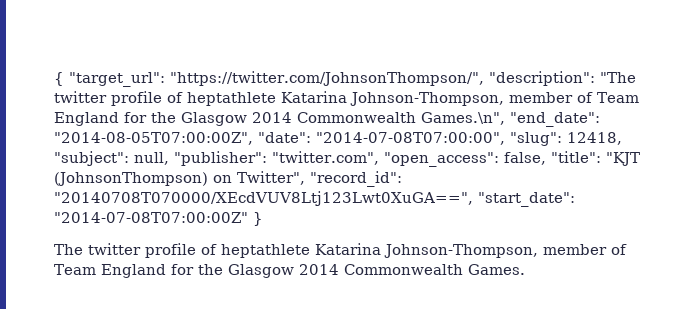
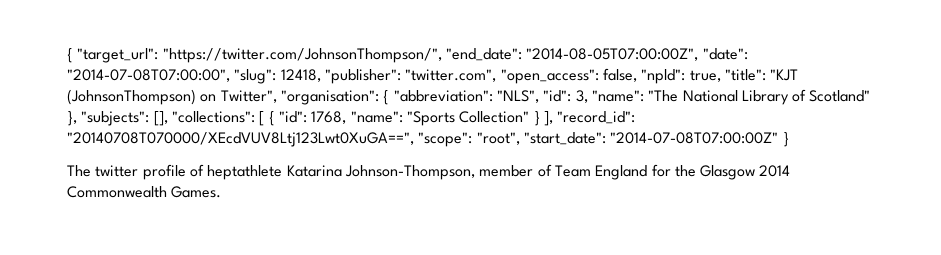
[488,71,636,86] [54,91,639,106] [54,112,505,126] "description": "The twitter profile of heptathlete Katarina Johnson-Thompson, member of Team England for the Glasgow 2014 Commonwealth Games.\n", -> (442, 55) none
[54,151,169,166] "subject": null, -> (321, 75) none
(546, 158) none -> [641,69,721,84] "npld": true,
[310,171,402,187] [54,191,473,206] "record_id": "20140708T070000/XEcdVUV8Ltj123Lwt0XuGA==", -> [280,89,871,105] [67,111,636,126] [67,132,520,147] "organisation": { "abbreviation": "NLS", "id": 3, "name": "The National Library of Scotland" }, "subjects": [], "collections": [ { "id": 1768, "name": "Sports Collection" } ], "record_id": "20140708T070000/XEcdVUV8Ltj123Lwt0XuGA==", "scope": "root",

